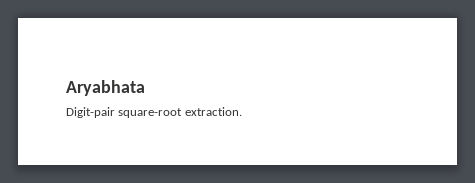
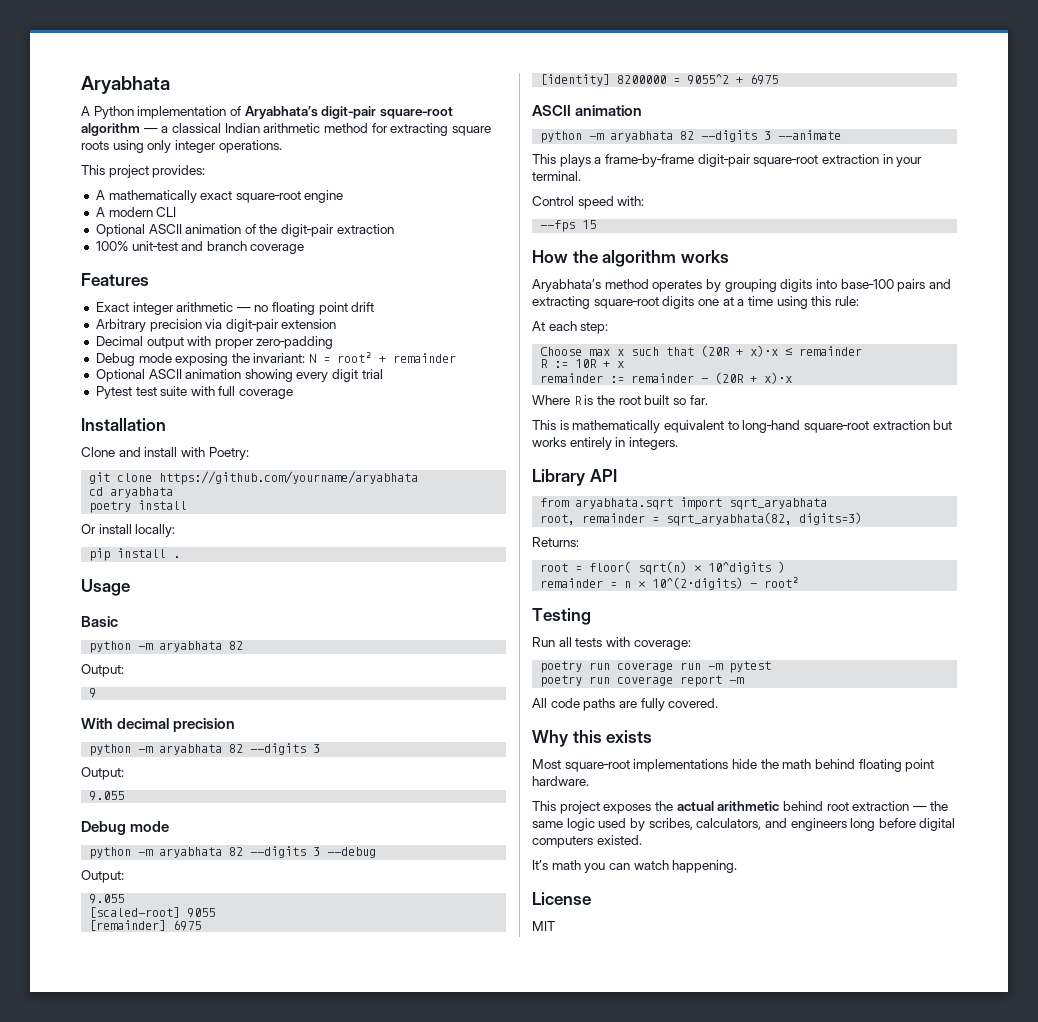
[66,107,242,118] Digit-pair square-root extraction. -> [81,106,453,119] [81,123,491,136] [81,140,282,153] [81,165,206,178] [95,190,344,203] [95,207,177,217] [95,224,394,237] [95,241,305,254] [81,273,149,286] [95,302,375,315] [95,319,337,332] [95,336,334,349] [95,352,457,366] [95,369,383,382] [95,386,294,399] [81,418,166,431] [81,447,249,460] [89,471,419,485] [89,487,174,498] [89,500,188,513] [81,524,176,537] [89,548,181,561] [81,579,130,596] [81,616,118,627] [89,641,244,653] [81,664,124,677] [89,688,97,698] [81,718,236,732] [89,743,321,756] [81,767,124,780] [89,791,125,801] [81,821,170,835] [89,846,377,859] [81,870,124,883] [89,894,125,904] [89,907,216,918] [89,920,202,931] [540,74,779,86] [532,105,643,116] [540,130,842,143] [532,154,923,167] [532,171,581,181] [532,196,645,209] [540,220,597,232] [532,250,729,267] [532,279,951,292] [532,296,859,309] [532,321,609,334] [540,345,863,357] [540,359,625,368] [540,372,793,384] [532,395,708,405] [532,420,953,433] [532,437,678,450] [532,469,617,486] [540,497,828,510] [540,512,863,526] [532,537,579,547] [540,561,786,575] [540,577,800,590] [532,608,591,625] [532,637,691,650] [540,661,772,673] [540,675,745,687] [532,698,719,711] [532,730,653,747] [532,759,935,772] [532,776,589,786] [532,801,949,814] [532,818,956,831] [532,835,642,848] [532,860,738,873] [532,892,591,905] [532,921,555,931] A Python implementation of Aryabhata’s digit‑pair square‑root algorithm — a classical Indian arithmetic method for extracting square roots using only integer operations. // This project provides: // A mathematically exact square‑root engine // A modern CLI // Optional ASCII animation of the digit‑pair extraction // 100% unit‑test and branch coverage // Features // Exact integer arithmetic — no floating point drift // Arbitrary precision via digit‑pair extension // Decimal output with proper zero‑padding // Debug mode exposing the invariant: N = root² + remainder // Optional ASCII animation showing every digit trial // Pytest test suite with full coverage // Installation // Clone and install with Poetry: // git clone https://github.com/yourname/aryabhata // cd aryabhata // poetry install // Or install locally: // pip install . // Usage // Basic // python -m aryabhata 82 // Output: // 9 // With decimal precision // python -m aryabhata 82 --digits 3 // Output: // 9.055 // Debug mode // python -m aryabhata 82 --digits 3 --debug // Output: // 9.055 // [scaled-root] 9055 // [remainder] 6975 // [identity] 8200000 = 9055^2 + 6975 // ASCII animation // python -m aryabhata 82 --digits 3 --animate // This plays a frame‑by‑frame digit‑pair square‑root extraction in your terminal. // Control speed with: // --fps 15 // How the algorithm works // Aryabhata’s method operates by grouping digits into base‑100 pairs and extracting square‑root digits one at a time using this rule: // At each step: // Choose max x such that (20R + x)·x ≤ remainder // R := 10R + x // remainder := remainder − (20R + x)·x // Where R is the root built so far. // This is mathematically equivalent to long‑hand square‑root extraction but works entirely in integers. // Library API // from aryabhata.sqrt import sqrt_aryabhata // root, remainder = sqrt_aryabhata(82, digits=3) // Returns: // root = floor( sqrt(n) × 10^digits ) // remainder = n × 10^(2·digits) − root² // Testing // Run all tests with coverage: // poetry run coverage run -m pytest // poetry run coverage report -m // All code paths are fully covered. // Why this exists // Most square‑root implementations hide the math behind floating point hardware. // This project exposes the actual arithmetic behind root extraction — the same logic used by scribes, calculators, and engineers long before digital computers existed. // It’s math you can watch happening. // License // MIT

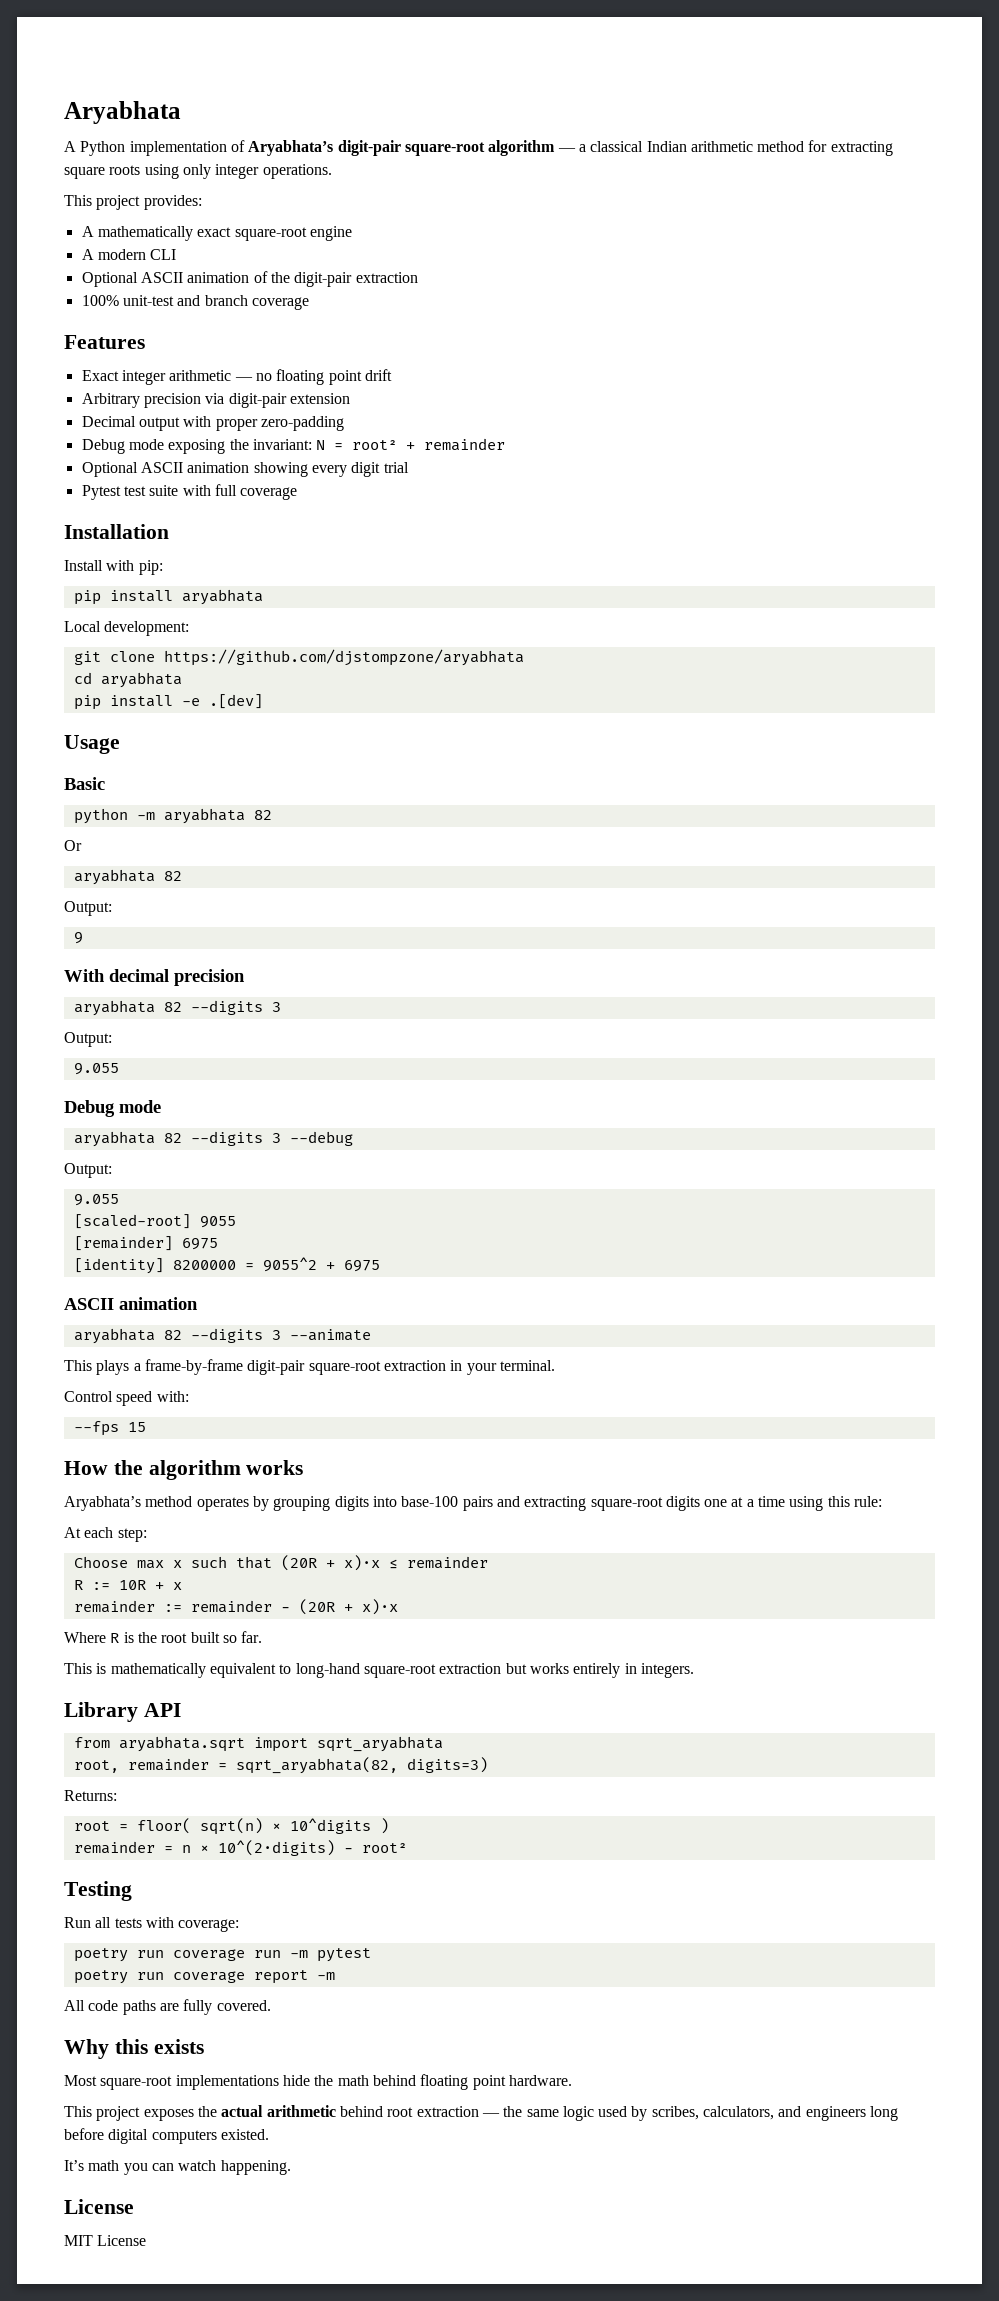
[81,447,249,460] Clone and install with Poetry: -> [64,560,163,575] [73,589,263,605] [64,621,190,636] Install with pip: // pip install aryabhata // Local development:
[159,471,419,485] https://github.com/yourname/aryabhata -> [163,649,524,666] https://github.com/djstompzone/aryabhata
[89,500,188,513] [81,524,176,537] [89,548,181,561] // poetry install // Or install locally: // pip install . -> [73,694,263,710] // pip install -e .[dev]
(244, 645) none -> [64,840,82,851] [73,869,182,885] // Or // aryabhata 82
[89,744,154,756] python -m -> (245, 977) none
[89,847,154,859] python -m -> (161, 1106) none
[540,131,605,143] python -m -> (198, 1303) none
(555, 926) none -> [97,2235,147,2246] License

